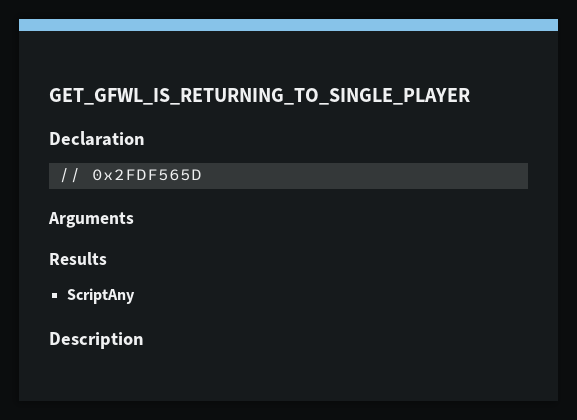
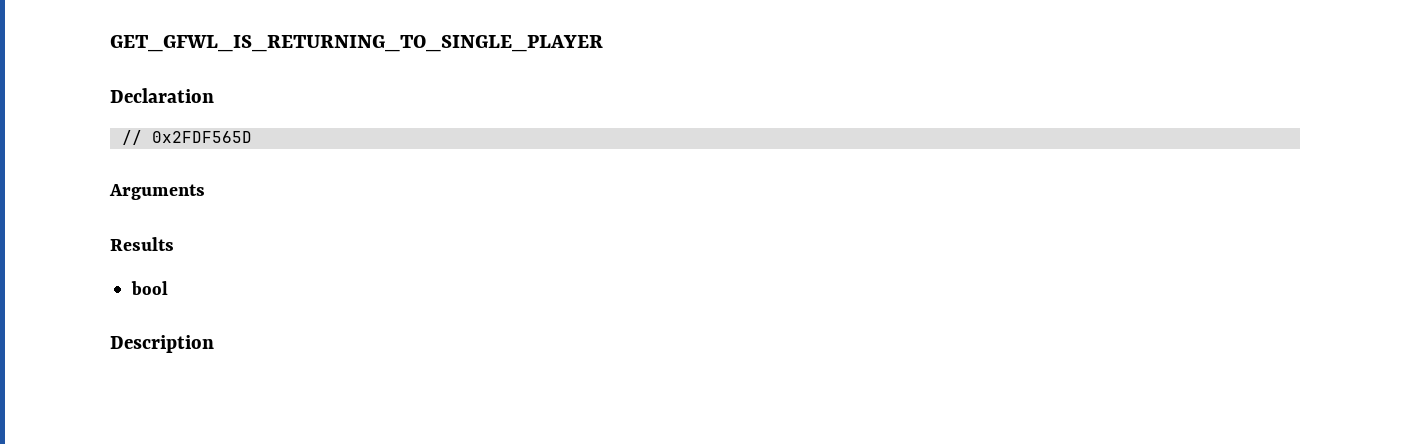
[66,288,135,304] ScriptAny -> [131,281,168,295] bool

